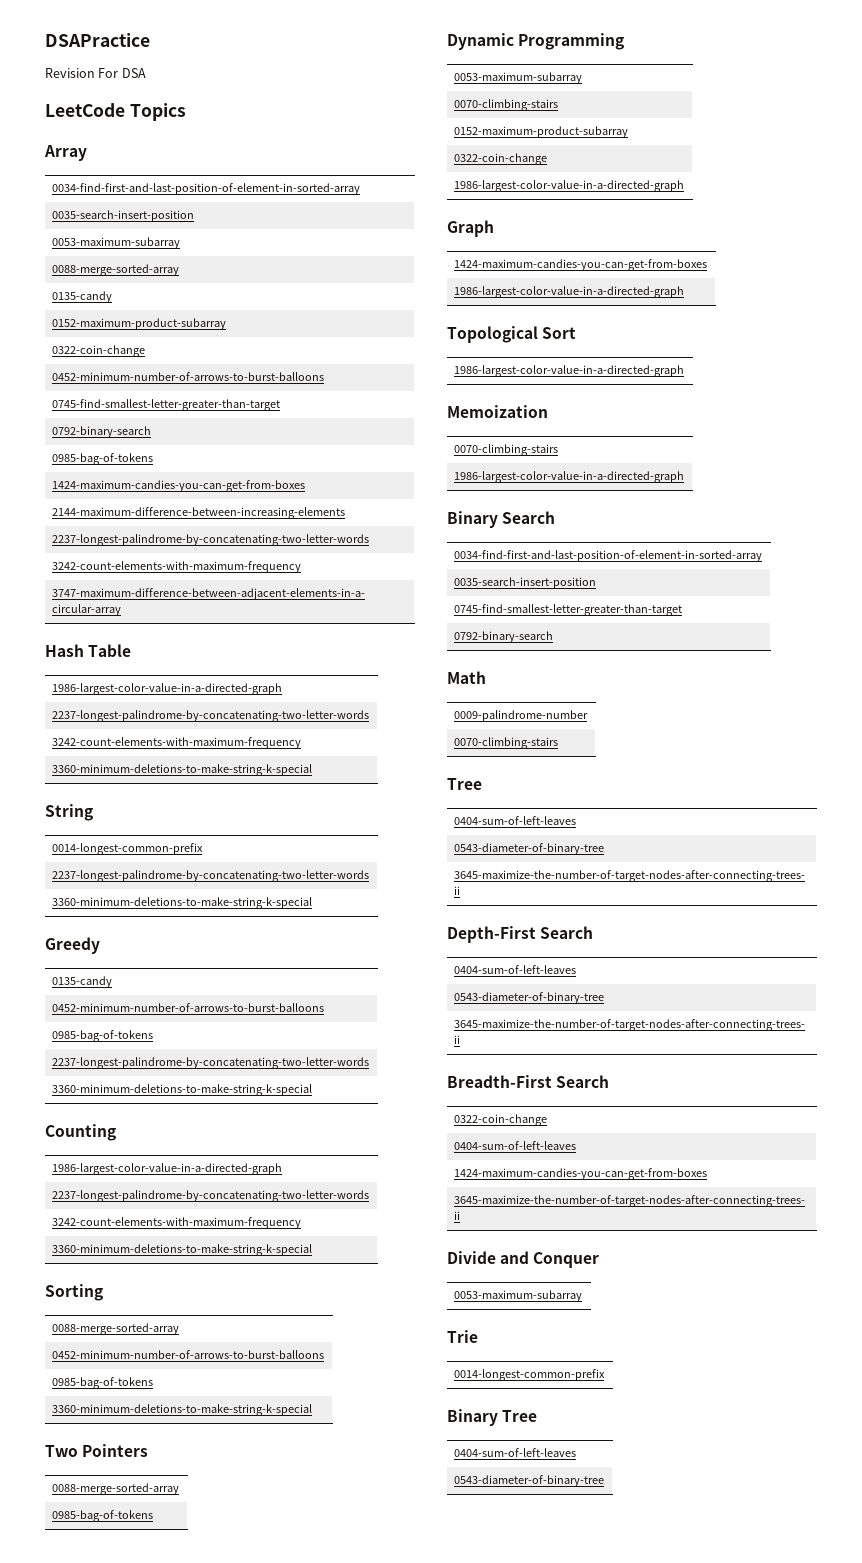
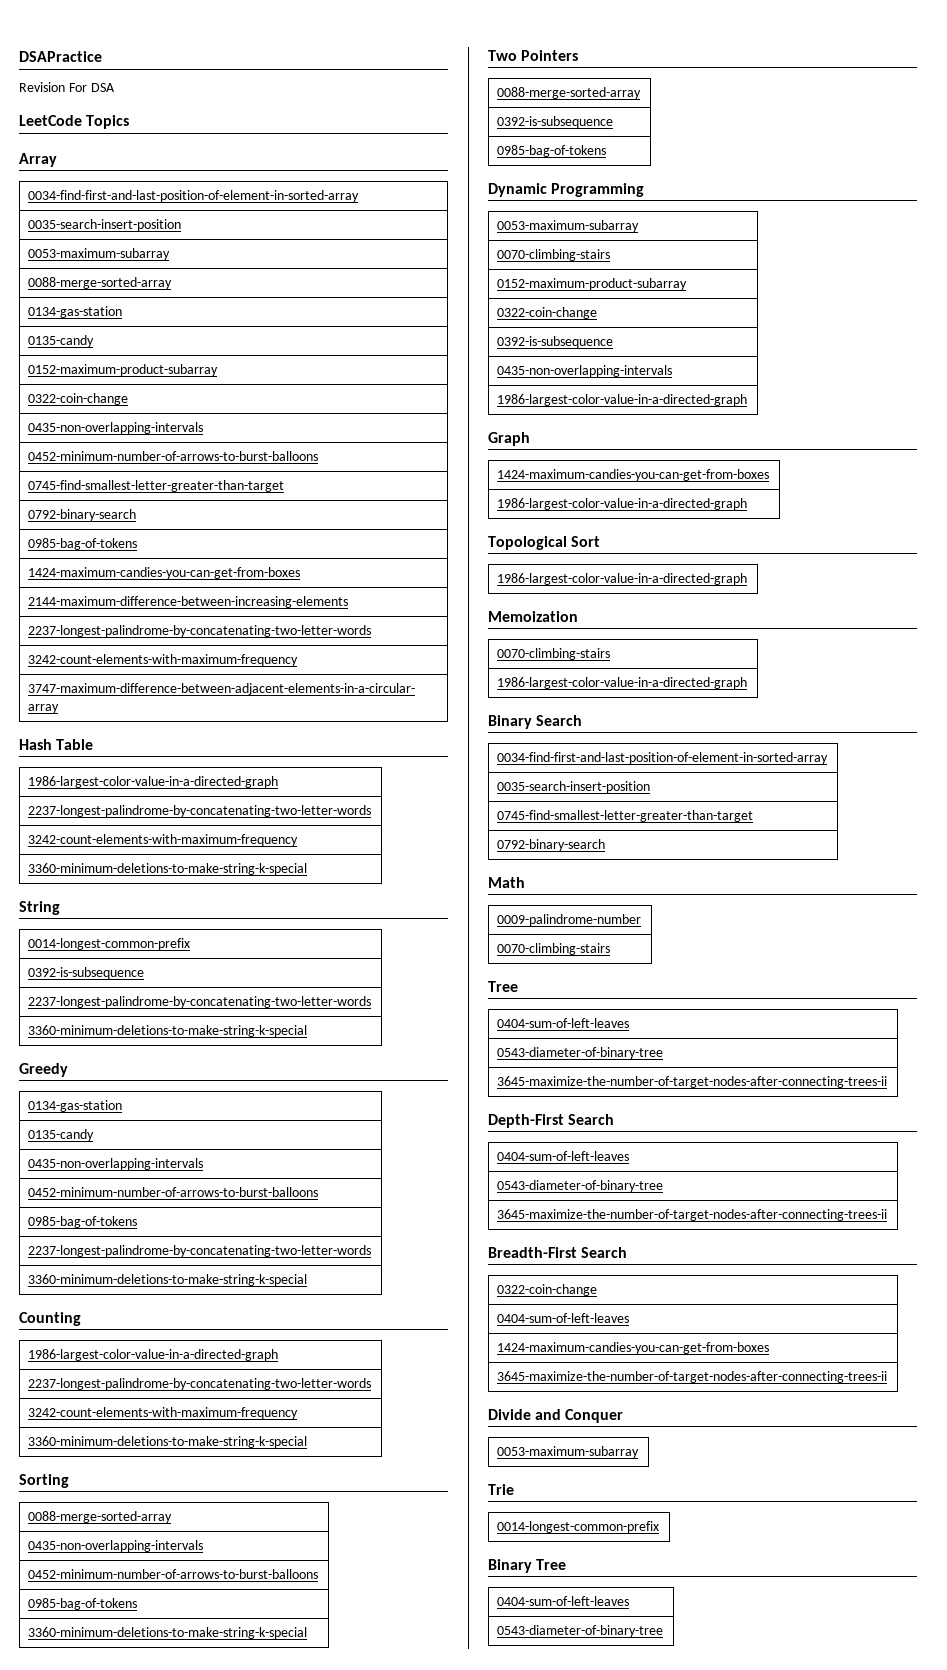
(180, 270) none -> [28,306,123,318] // 0134-gas-station
(146, 351) none -> [28,422,204,434] // 0435-non-overlapping-intervals
(204, 849) none -> [28,967,145,979] // 0392-is-subsequence
[52,976,113,988] // 0135-candy -> [28,1100,123,1112] [28,1129,95,1141] [28,1158,204,1170] // 0134-gas-station // 0135-candy // 0435-non-overlapping-intervals
(180, 1329) none -> [28,1540,204,1552] // 0435-non-overlapping-intervals
(180, 1489) none -> [497,116,614,128] // 0392-is-subsequence
(548, 159) none -> [497,336,614,348] [497,365,673,377] // 0392-is-subsequence // 0435-non-overlapping-intervals

